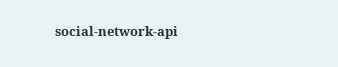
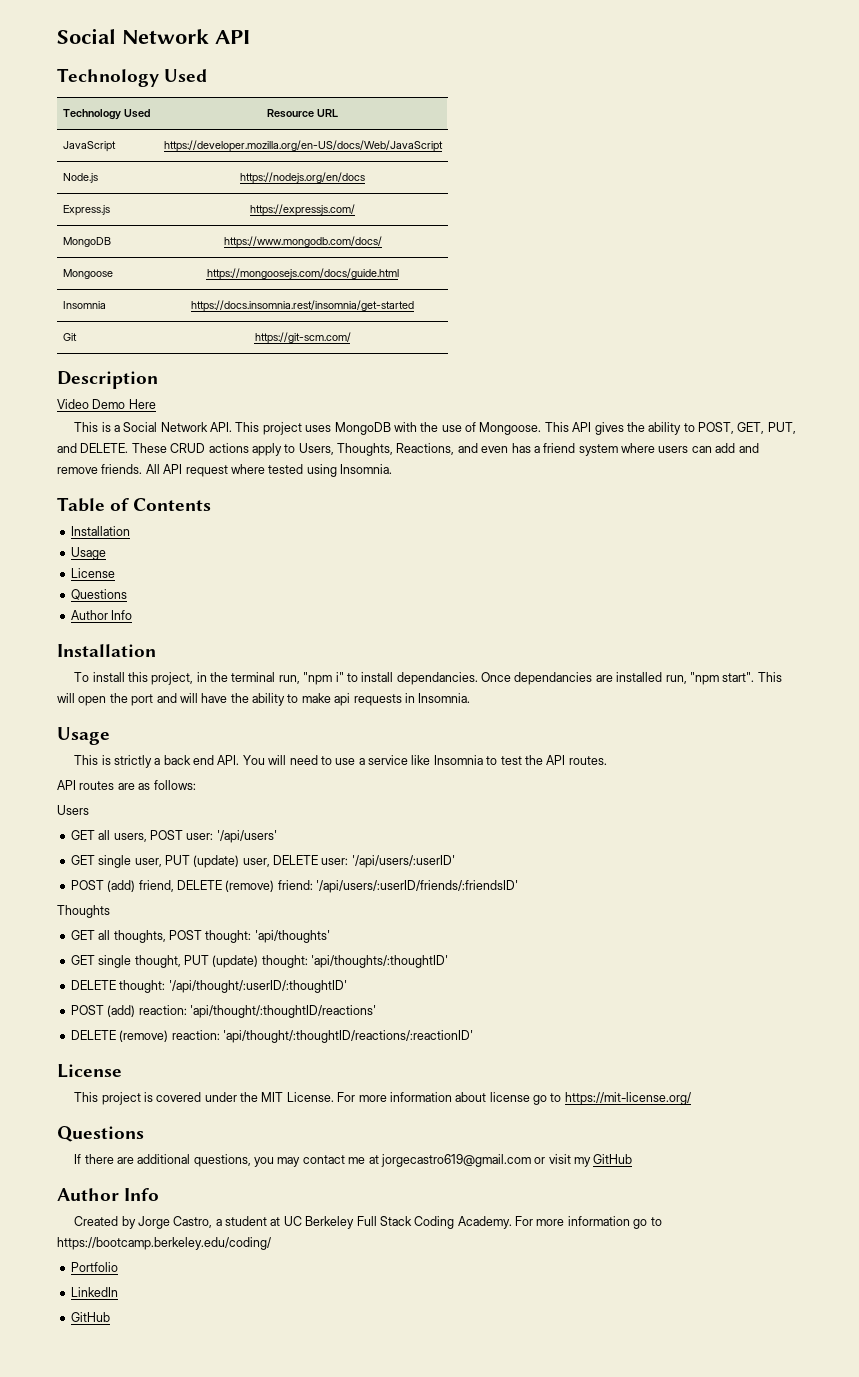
[55,26,178,39] social-network-api -> [57,28,250,44] [57,68,208,87] [62,109,150,120] [267,109,338,118] [62,141,116,152] [163,140,443,152] [62,173,98,183] [240,172,365,184] [62,205,110,216] [250,204,355,216] [62,237,111,247] [223,236,382,248] [62,269,113,279] [206,268,399,280] [62,301,106,309] [191,300,414,312] [62,333,77,341] [254,332,351,344] [57,371,158,389] [57,399,156,409] [74,422,796,435] [57,443,759,456] [57,464,392,477] [57,497,212,512] [70,526,130,536] [70,547,106,560] [70,568,115,578] [70,589,127,600] [70,610,133,620] [57,644,156,657] [74,672,782,685] [57,693,471,706] [57,727,110,745] [74,755,607,768] [57,780,196,790] [57,805,89,815] [70,830,277,843] [70,855,455,868] [70,880,518,893] [57,905,110,918] [70,930,330,943] [70,955,448,968] [70,980,347,993] [70,1005,376,1018] [70,1030,473,1043] [57,1064,122,1078] [74,1092,691,1105] [57,1126,144,1142] [74,1154,633,1167] [57,1188,160,1201] [74,1216,662,1229] [57,1237,271,1250] [70,1262,118,1272] [70,1287,118,1297] [70,1312,110,1322] Social Network API // Technology Used // Technology Used | Resource URL // JavaScript | https://developer.mozilla.org/en-US/docs/Web/JavaScript // Node.js | https://nodejs.org/en/docs // Express.js | https://expressjs.com/ // MongoDB | https://www.mongodb.com/docs/ // Mongoose | https://mongoosejs.com/docs/guide.html // Insomnia | https://docs.insomnia.rest/insomnia/get-started // Git | https://git-scm.com/ // Description // Video Demo Here // This is a Social Network API. This project uses MongoDB with the use of Mongoose. This API gives the ability to POST, GET, PUT, and DELETE. These CRUD actions apply to Users, Thoughts, Reactions, and even has a friend system where users can add and remove friends. All API request where tested using Insomnia. // Table of Contents // Installation // Usage // License // Questions // Author Info // Installation // To install this project, in the terminal run, "npm i" to install dependancies. Once dependancies are installed run, "npm start". This will open the port and will have the ability to make api requests in Insomnia. // Usage // This is strictly a back end API. You will need to use a service like Insomnia to test the API routes. // API routes are as follows: // Users // GET all users, POST user: '/api/users' // GET single user, PUT (update) user, DELETE user: '/api/users/:userID' // POST (add) friend, DELETE (remove) friend: '/api/users/:userID/friends/:friendsID' // Thoughts // GET all thoughts, POST thought: 'api/thoughts' // GET single thought, PUT (update) thought: 'api/thoughts/:thoughtID' // DELETE thought: '/api/thought/:userID/:thoughtID' // POST (add) reaction: 'api/thought/:thoughtID/reactions' // DELETE (remove) reaction: 'api/thought/:thoughtID/reactions/:reactionID' // License // This project is covered under the MIT License. For more information about license go to https://mit-license.org/ // Questions // If there are additional questions, you may contact me at jorgecastro619@gmail.com or visit my GitHub // Author Info // Created by Jorge Castro, a student at UC Berkeley Full Stack Coding Academy. For more information go to https://bootcamp.berkeley.edu/coding/ // Portfolio // LinkedIn // GitHub

